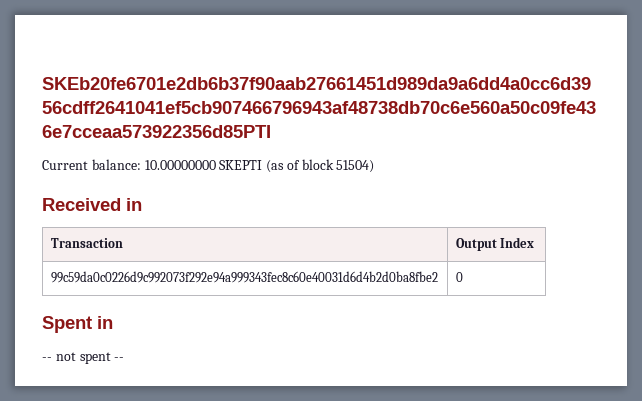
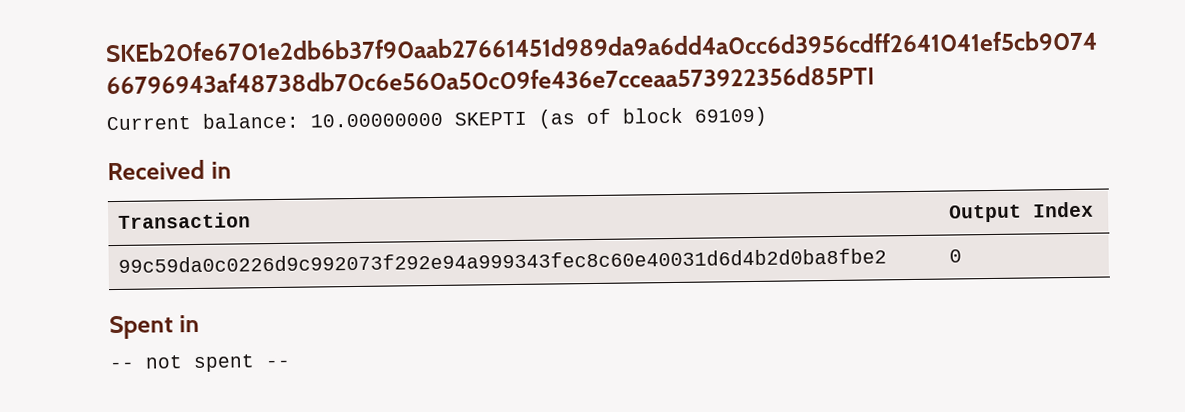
[336,160,375,173] 51504) -> [694,106,768,127] 69109)

